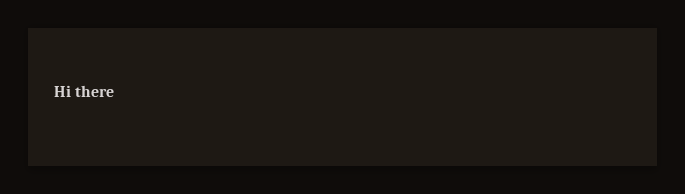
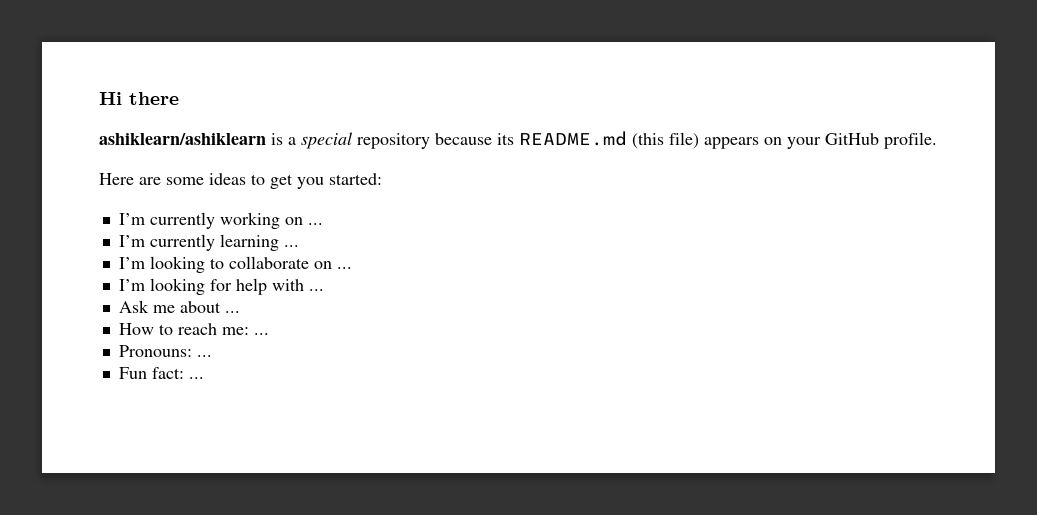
(115, 91) none -> [99,131,937,149] [99,173,382,189] [118,212,323,229] [118,234,299,251] [118,256,352,273] [118,278,324,295] [118,300,240,313] [118,323,269,335] [118,345,212,357] [118,367,204,379] // ashiklearn/ashiklearn is a special repository because its README.md (this file) appears on your GitHub profile. // Here are some ideas to get you started: // I’m currently working on ... // I’m currently learning ... // I’m looking to collaborate on ... // I’m looking for help with ... // Ask me about ... // How to reach me: ... // Pronouns: ... // Fun fact: ...

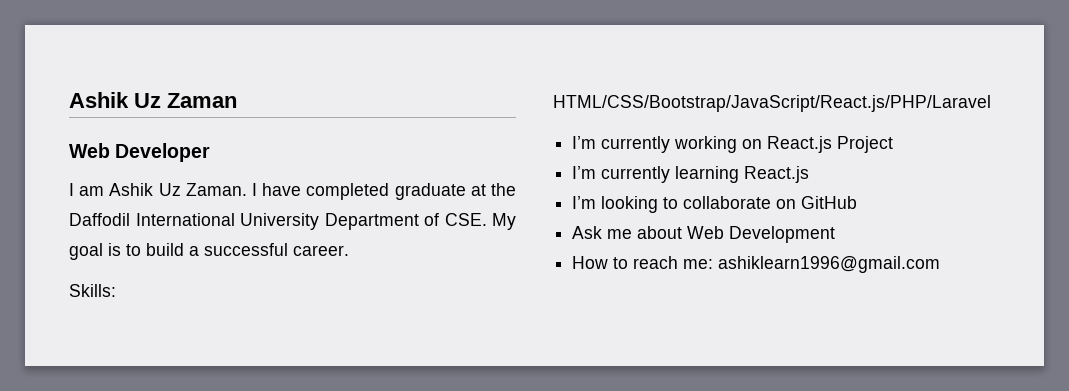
[99,92,179,105] [99,131,937,149] [99,173,382,189] Hi there // ashiklearn/ashiklearn is a special repository because its README.md (this file) appears on your GitHub profile. // Here are some ideas to get you started: -> [69,92,237,108] [69,143,211,162] [69,183,516,200] [69,213,516,230] [69,243,349,260] [69,284,116,297] [553,95,991,112] Ashik Uz Zaman // Web Developer // I am Ashik Uz Zaman. I have completed graduate at the Daffodil International University Department of CSE. My goal is to build a successful career. // Skills: HTML/CSS/Bootstrap/JavaScript/React.js/PHP/Laravel
[307,223,323,225] ... -> [767,136,894,153] React.js Project
[283,245,299,247] ... -> [744,166,810,183] React.js
[336,267,352,269] [118,278,324,295] ... // I’m looking for help with ... -> [801,196,858,209] GitHub
[224,311,240,313] ... -> [687,226,836,243] Web Development
[253,333,269,335] [118,345,212,357] [118,367,204,379] ... // Pronouns: ... // Fun fact: ... -> [718,256,941,273] ashiklearn1996@gmail.com

